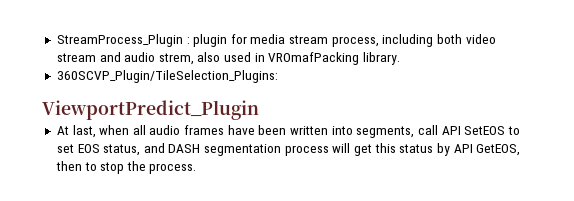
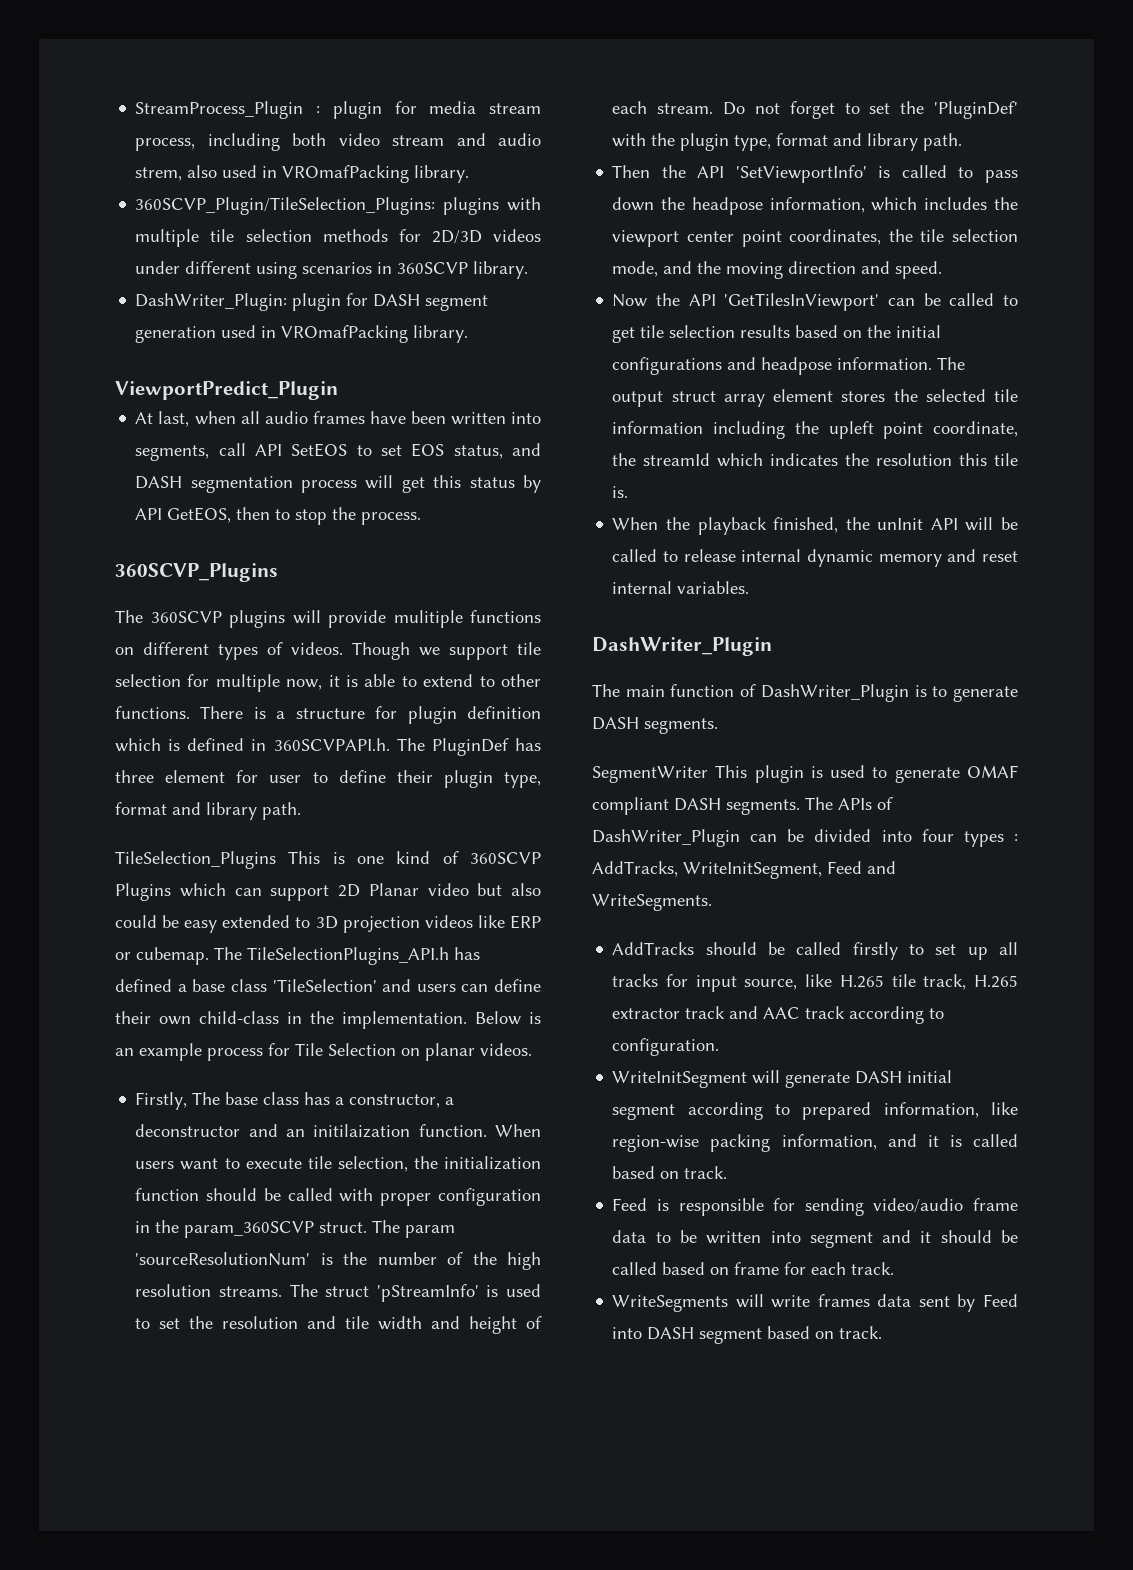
(278, 76) none -> [443,197,541,215] [135,229,541,247] [135,261,529,279] [135,293,489,311] [135,325,469,343] plugins with multiple tile selection methods for 2D/3D videos under different using scenarios in 360SCVP library. // DashWriter_Plugin: plugin for DASH segment generation used in VROmafPacking library.
(197, 168) none -> [115,563,278,582] [115,610,541,628] [115,642,541,660] [115,674,541,692] [115,706,541,724] [115,738,541,756] [115,770,541,788] [115,802,301,820] [115,851,541,869] [115,883,541,901] [115,915,541,933] [115,947,480,965] [115,979,541,992] [115,1011,541,1029] [115,1043,532,1061] [135,1092,455,1110] [135,1124,541,1138] [135,1156,541,1172] [135,1188,541,1206] [135,1220,456,1238] [135,1252,541,1270] [135,1284,541,1302] [135,1316,542,1334] [612,101,1018,119] [612,133,963,151] [612,165,1018,183] [612,197,1018,215] [612,229,1018,247] [612,261,943,279] [612,293,1018,311] [612,325,942,343] [612,357,966,375] [612,389,1018,407] [612,421,1018,439] [612,453,1018,467] [612,486,629,498] [612,517,1018,535] [612,549,1018,567] [612,581,750,594] [592,637,772,656] [592,684,1018,702] [592,717,718,734] [592,765,1018,783] [592,797,893,815] [592,829,1019,847] [592,861,896,879] [592,894,712,911] [612,942,1018,960] [612,974,1018,992] [612,1006,945,1024] [612,1038,720,1056] [612,1070,953,1088] [612,1102,1018,1120] [612,1134,1018,1152] [612,1166,728,1179] [612,1198,1018,1216] [612,1230,1018,1248] [612,1262,895,1275] [612,1294,1018,1312] [612,1326,883,1344] // 360SCVP_Plugins // The 360SCVP plugins will provide mulitiple functions on different types of videos. Though we support tile selection for multiple now, it is able to extend to other functions. There is a structure for plugin definition which is defined in 360SCVPAPI.h. The PluginDef has three element for user to define their plugin type, format and library path. // TileSelection_Plugins This is one kind of 360SCVP Plugins which can support 2D Planar video but also could be easy extended to 3D projection videos like ERP or cubemap. The TileSelectionPlugins_API.h has defined a base class 'TileSelection' and users can define their own child-class in the implementation. Below is an example process for Tile Selection on planar videos. // Firstly, The base class has a constructor, a deconstructor and an initilaization function. When users want to execute tile selection, the initialization function should be called with proper configuration in the param_360SCVP struct. The param 'sourceResolutionNum' is the number of the high resolution streams. The struct 'pStreamInfo' is used to set the resolution and tile width and height of each stream. Do not forget to set the 'PluginDef' with the plugin type, format and library path. // Then the API 'SetViewportInfo' is called to pass down the headpose information, which includes the viewport center point coordinates, the tile selection mode, and the moving direction and speed. // Now the API 'GetTilesInViewport' can be called to get tile selection results based on the initial configurations and headpose information. The output struct array element stores the selected tile information including the upleft point coordinate, the streamId which indicates the resolution this tile is. // When the playback finished, the unInit API will be called to release internal dynamic memory and reset internal variables. // DashWriter_Plugin // The main function of DashWriter_Plugin is to generate DASH segments. // SegmentWriter This plugin is used to generate OMAF compliant DASH segments. The APIs of DashWriter_Plugin can be divided into four types : AddTracks, WriteInitSegment, Feed and WriteSegments. // AddTracks should be called firstly to set up all tracks for input source, like H.265 tile track, H.265 extractor track and AAC track according to configuration. // WriteInitSegment will generate DASH initial segment according to prepared information, like region-wise packing information, and it is called based on track. // Feed is responsible for sending video/audio frame data to be written into segment and it should be called based on frame for each track. // WriteSegments will write frames data sent by Feed into DASH segment based on track.

